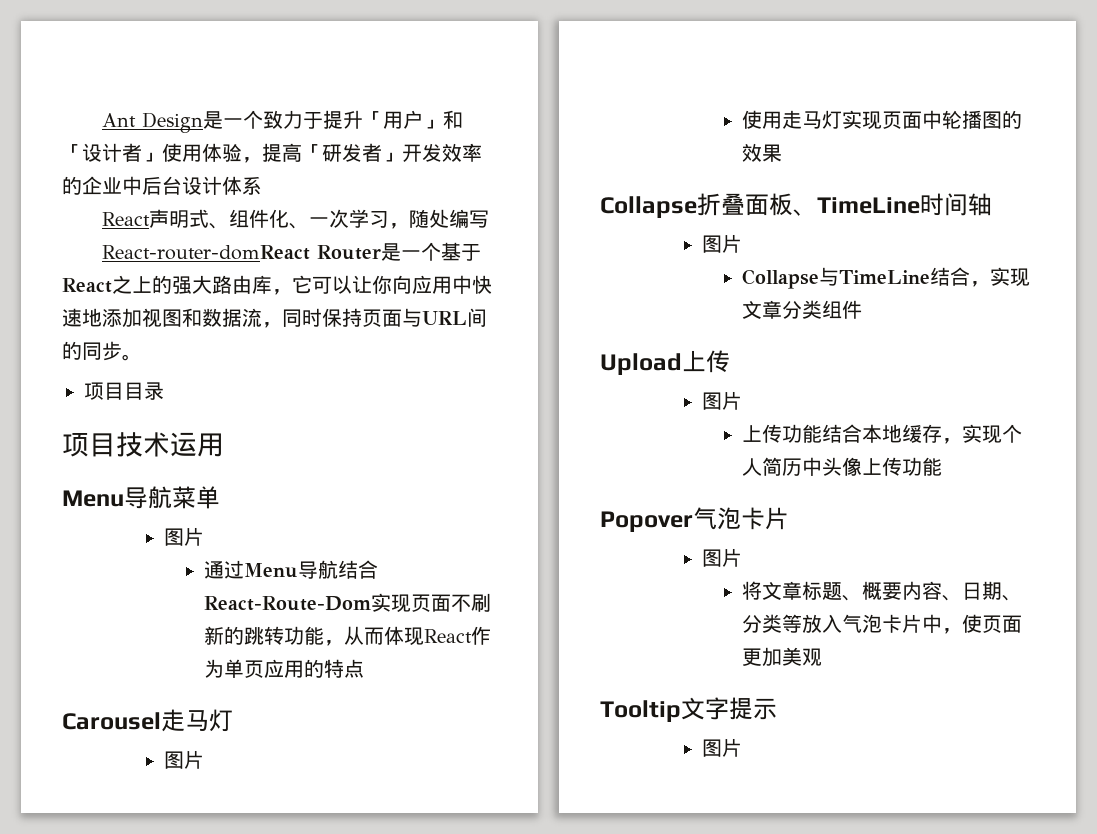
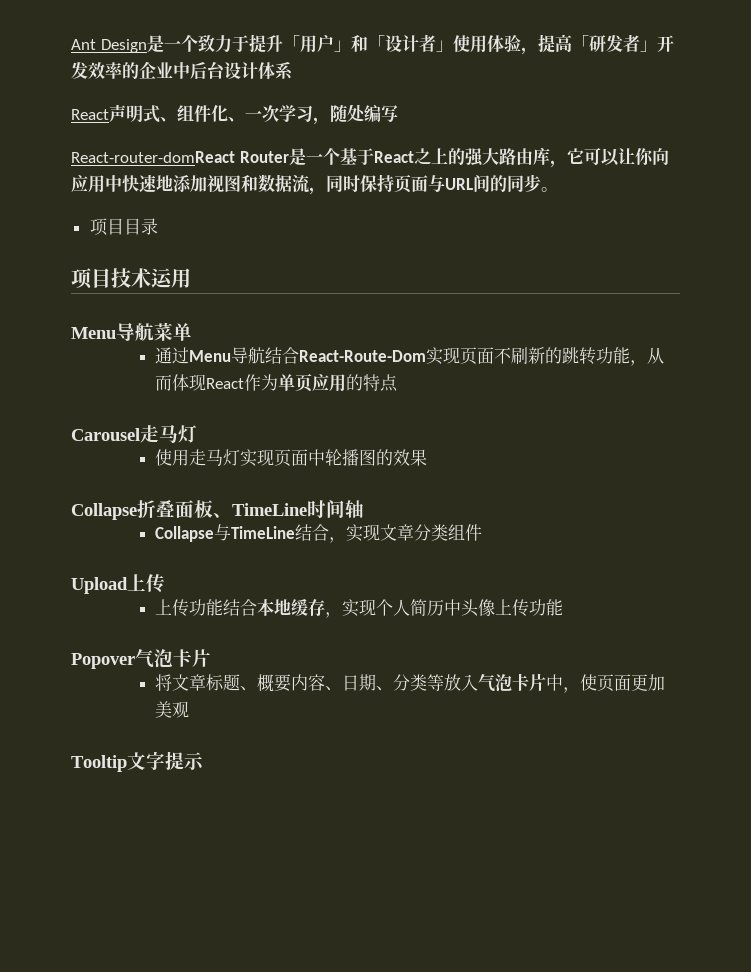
[163,527,204,546] // 图片 -> (192, 332) none
[163,750,204,769] // 图片 -> (197, 434) none
[701,234,742,253] // 图片 -> (364, 509) none
[701,391,742,410] // 图片 -> (165, 583) none
[701,548,742,567] // 图片 -> (211, 658) none
[701,738,742,757] // 图片 -> (204, 761) none

